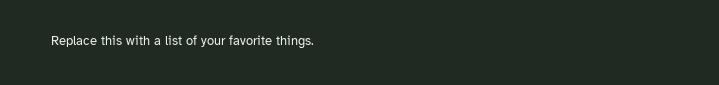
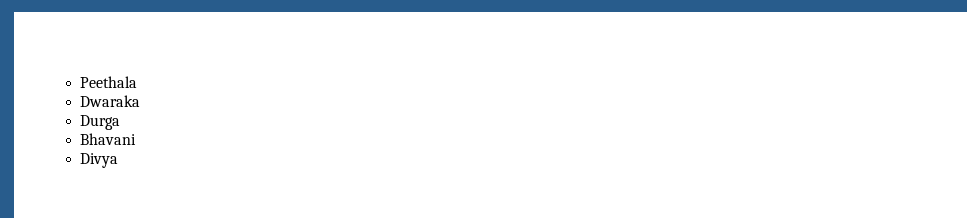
[51,35,314,49] Replace this with a list of your favorite things. -> [80,76,138,88] [80,95,141,107] [80,115,121,130] [80,133,137,145] [80,153,119,168] Peethala // Dwaraka // Durga // Bhavani // Divya

